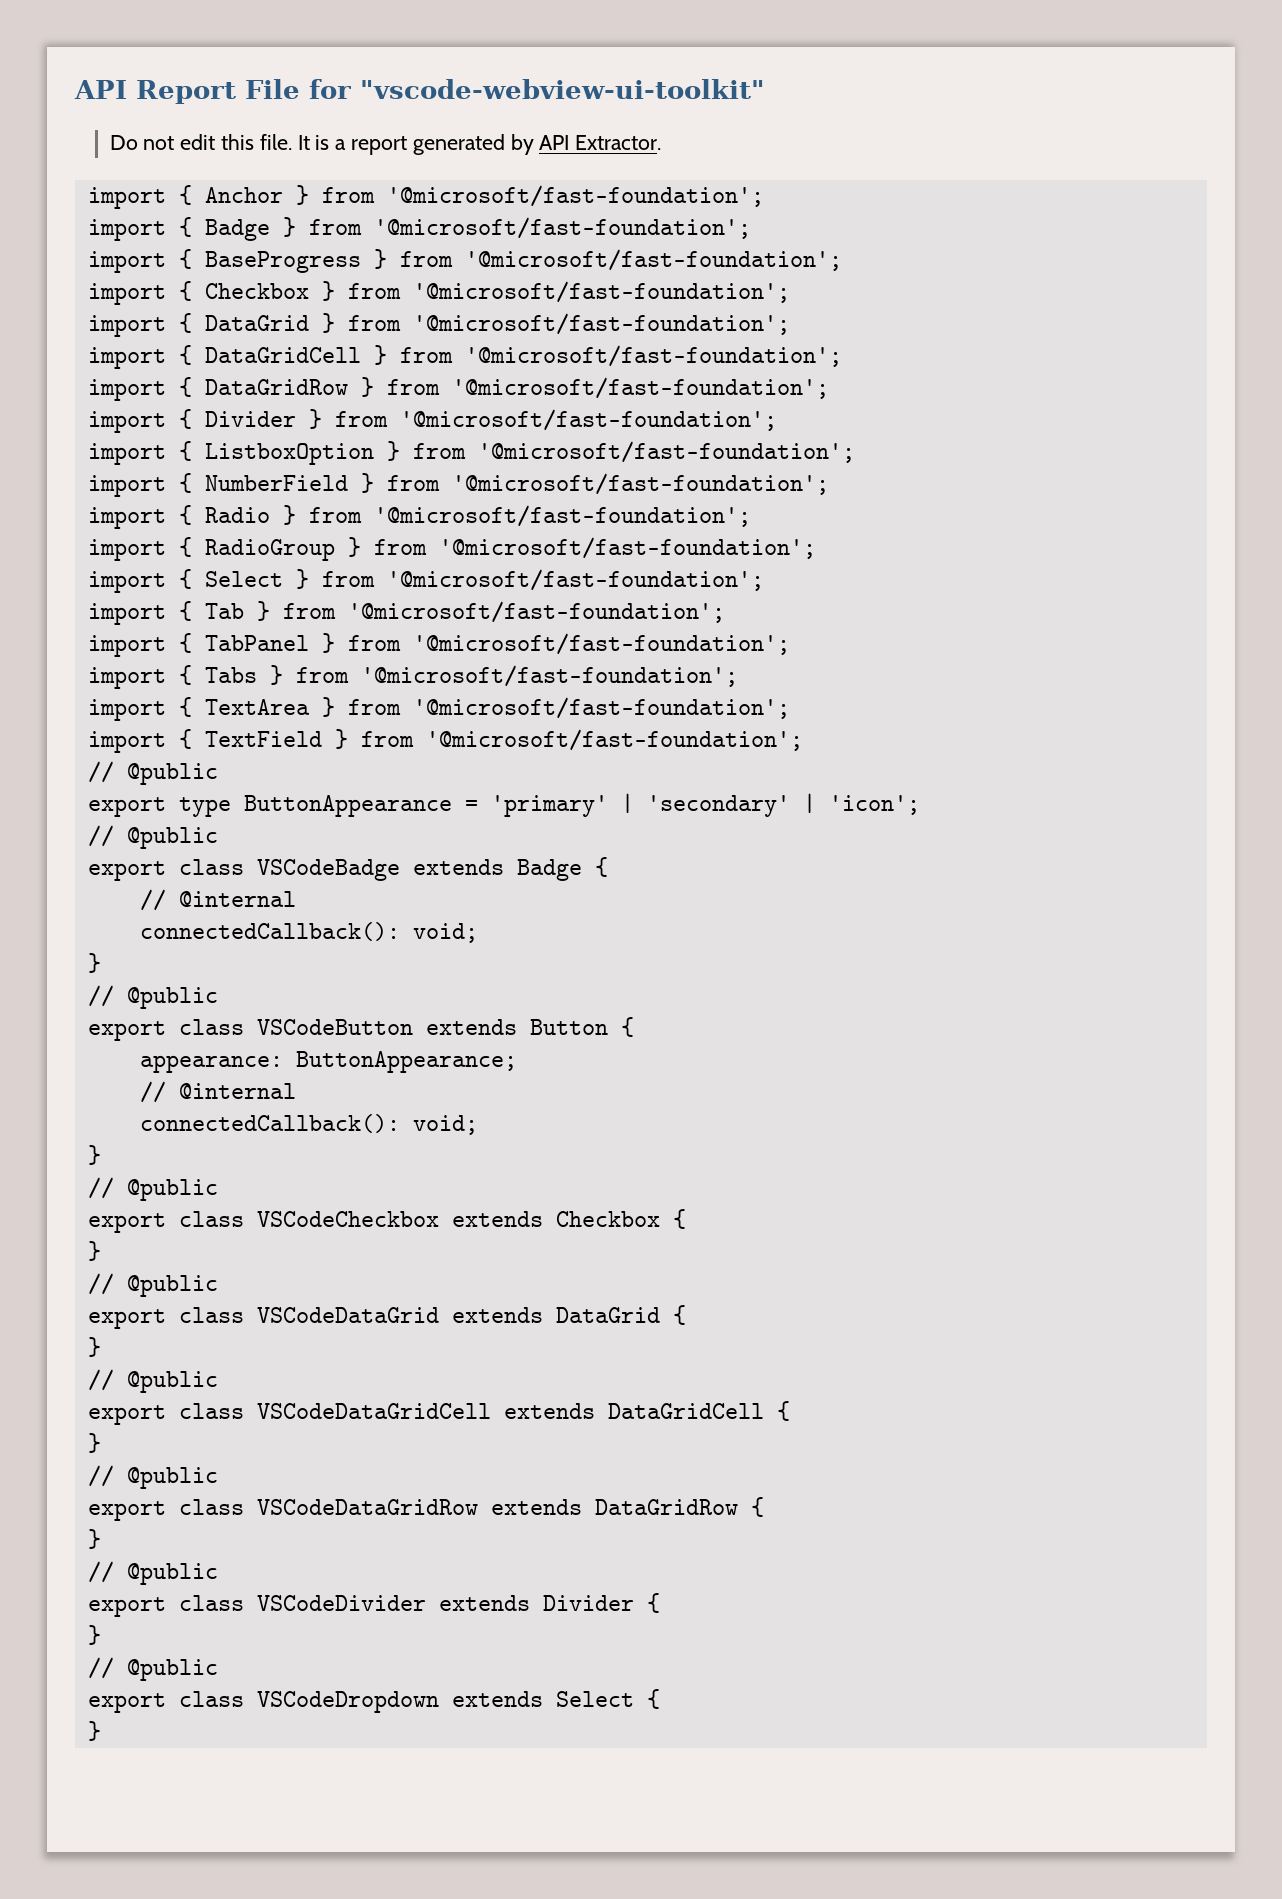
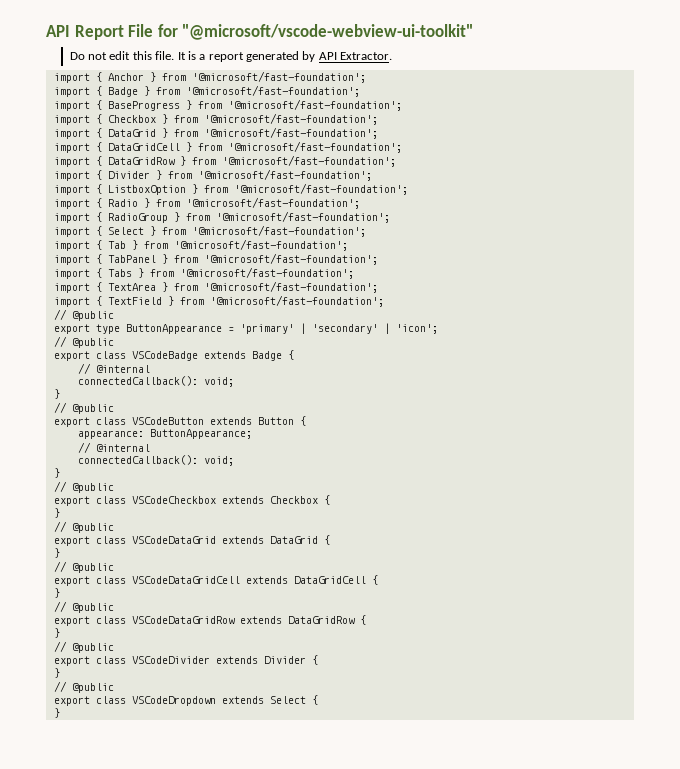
[360,79,765,99] "vscode-webview-ui-toolkit" -> [182,24,474,40] "@microsoft/vscode-webview-ui-toolkit"
[87,473,829,497] // import { NumberField } from '@microsoft/fast-foundation'; -> (408, 189) none

